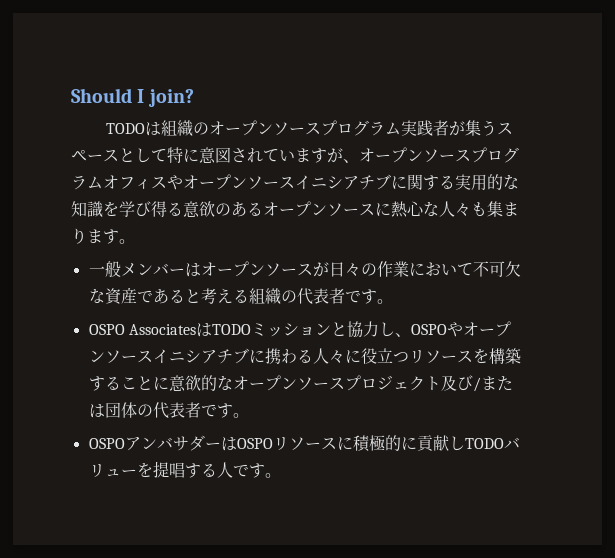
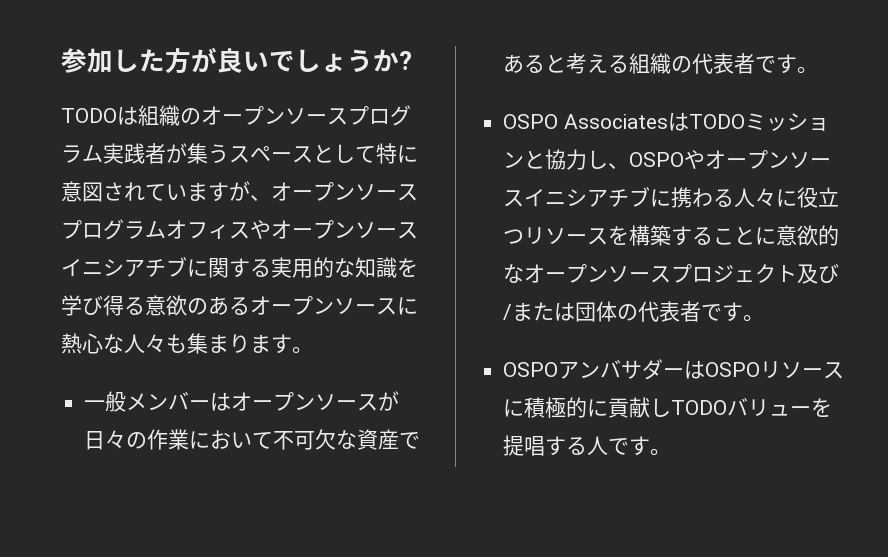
[71,88,194,107] Should I join? -> [61,47,412,74] 参加した方が良いでしょうか?

